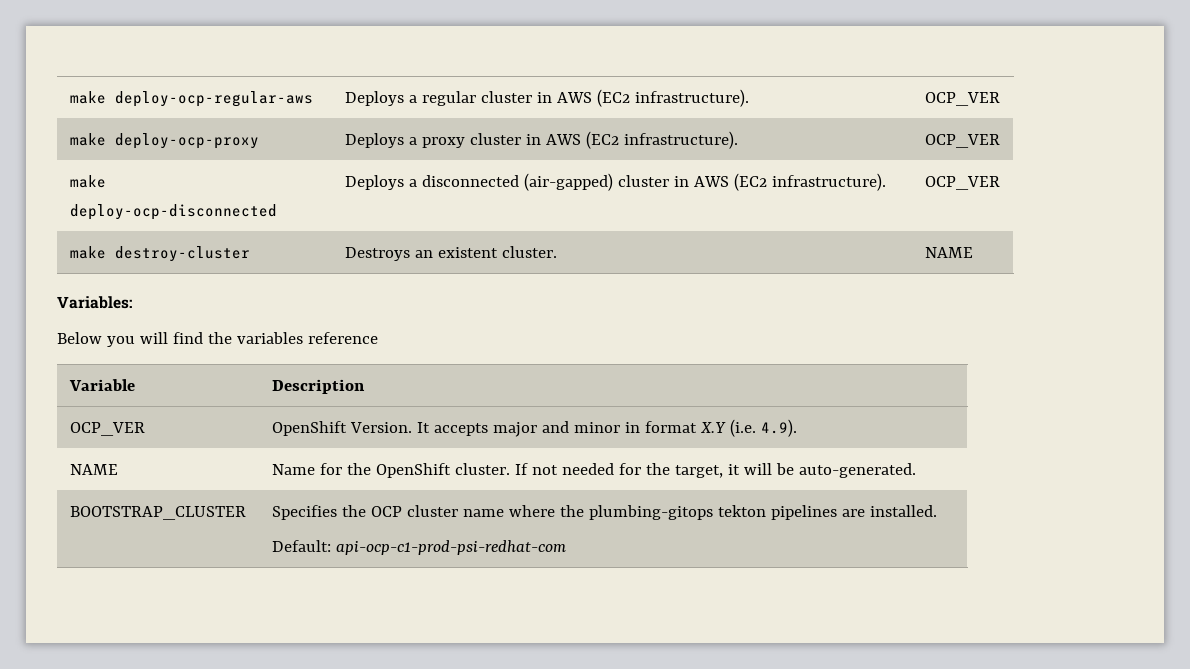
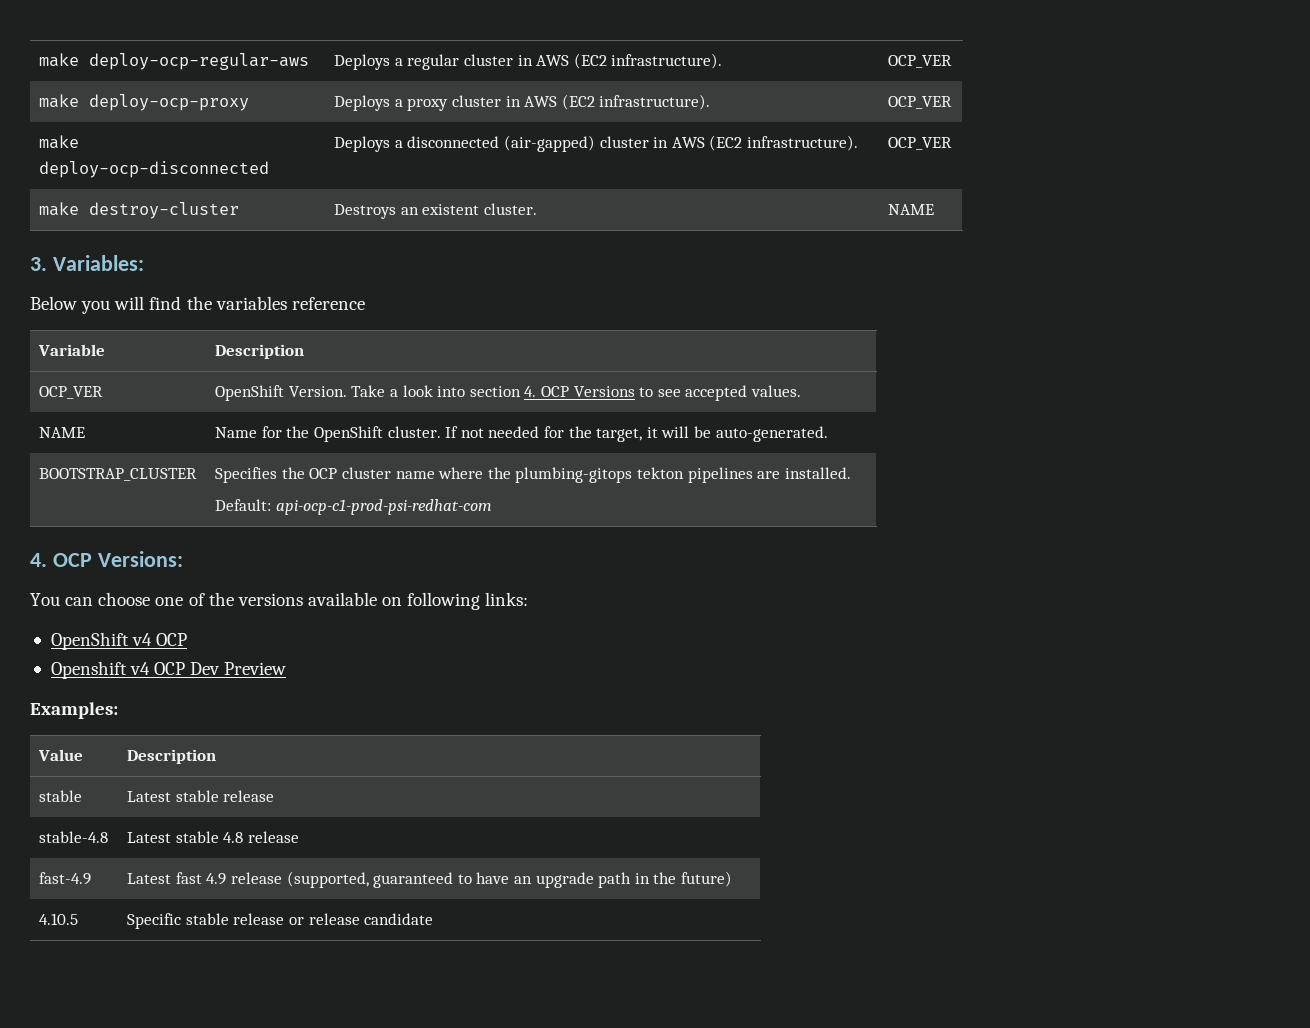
(973, 252) none -> [30,257,47,271] 3.
[416,419,797,437] It accepts major and minor in format X.Y (i.e. 4.9). -> [351,385,801,401] Take a look into section 4. OCP Versions to see accepted values.
(566, 547) none -> [30,551,183,567] [30,592,529,610] [50,632,188,650] [50,661,287,679] [30,702,118,719] [38,749,84,761] [127,749,217,764] [39,790,83,802] [127,790,275,802] [39,831,109,843] [127,831,300,843] [39,872,92,885] [127,871,732,888] [39,913,79,925] [127,913,434,929] // 4. OCP Versions: // You can choose one of the versions available on following links: // OpenShift v4 OCP // Openshift v4 OCP Dev Preview // Examples: // Value | Description // stable | Latest stable release // stable-4.8 | Latest stable 4.8 release // fast-4.9 | Latest fast 4.9 release (supported, guaranteed to have an upgrade path in the future) // 4.10.5 | Specific stable release or release candidate

